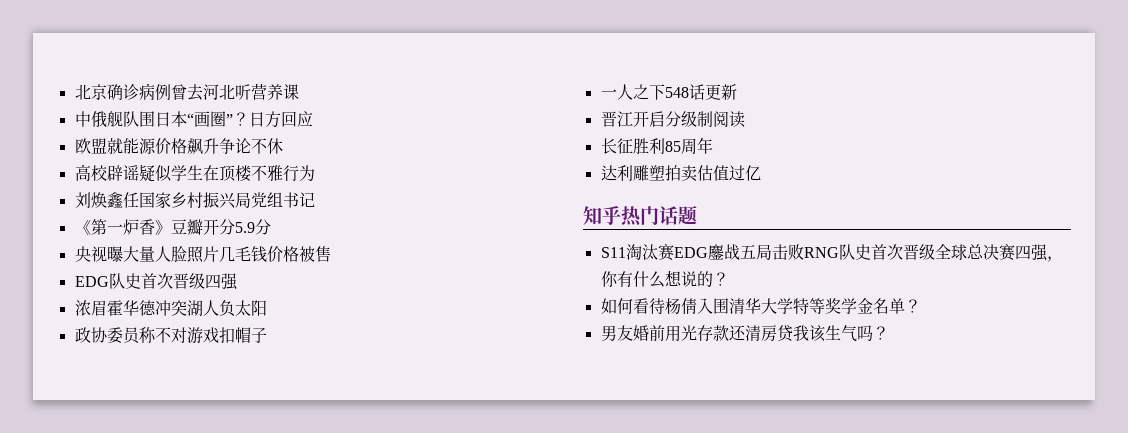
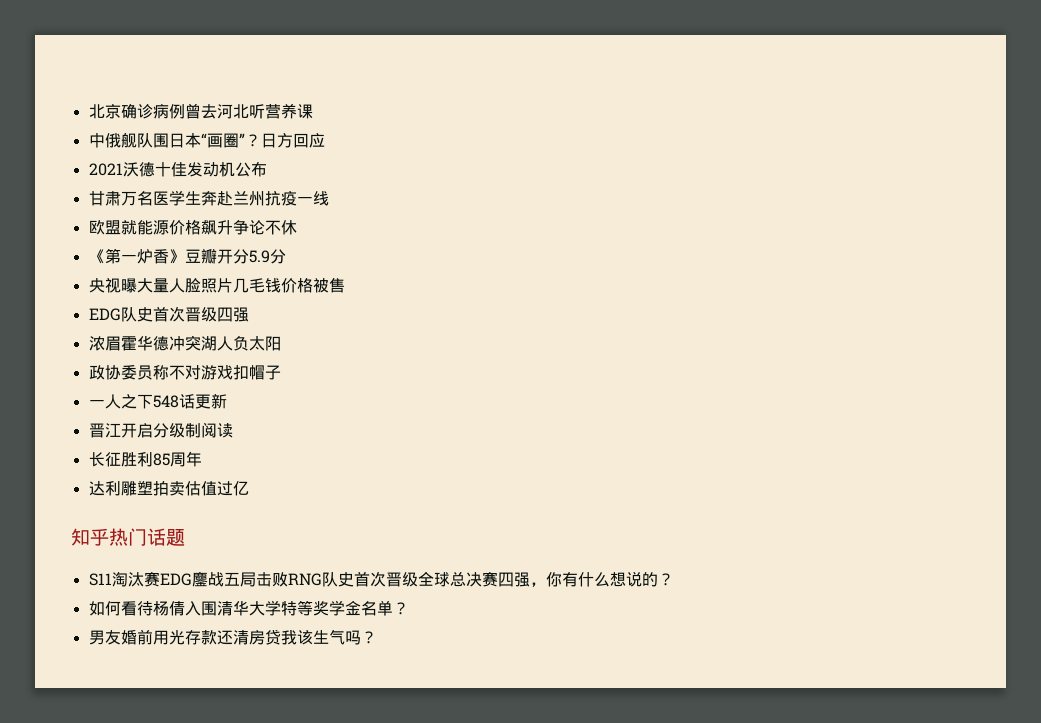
(313, 119) none -> [88,161,267,177] [88,190,329,206] // 2021沃德十佳发动机公布 // 甘肃万名医学生奔赴兰州抗疫一线
[74,164,315,182] [74,192,315,209] // 高校辟谣疑似学生在顶楼不雅行为 // 刘焕鑫任国家乡村振兴局党组书记 -> (297, 227) none

